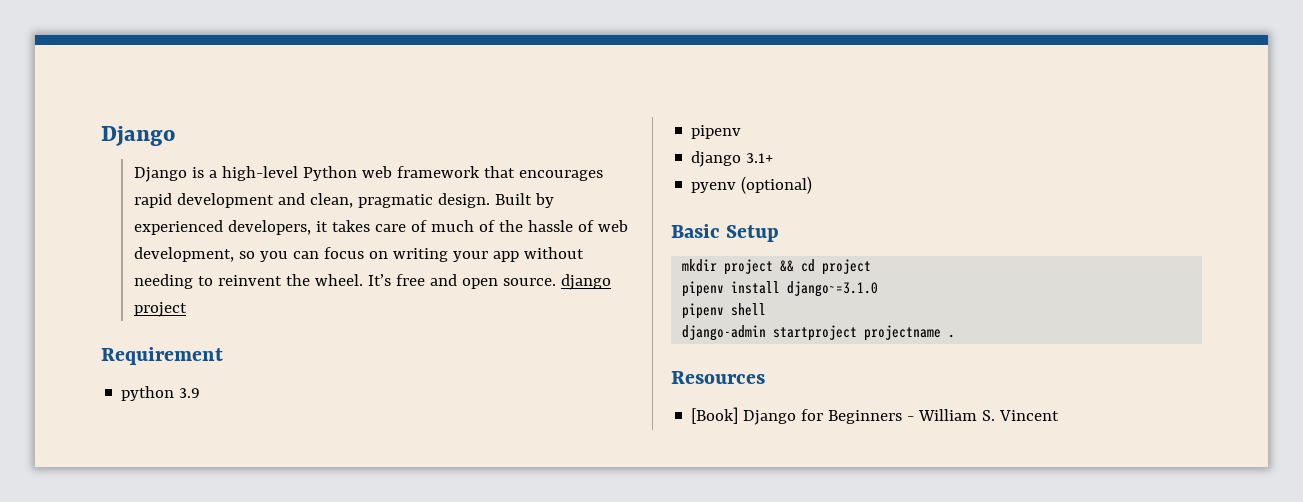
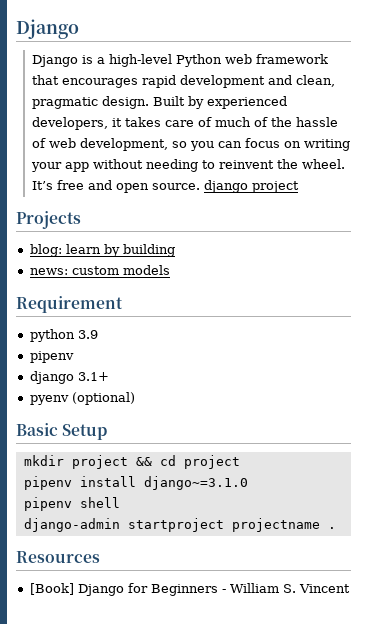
(187, 309) none -> [16,211,81,229] [29,244,175,257] [29,265,170,275] // Projects // blog: learn by building // news: custom models

